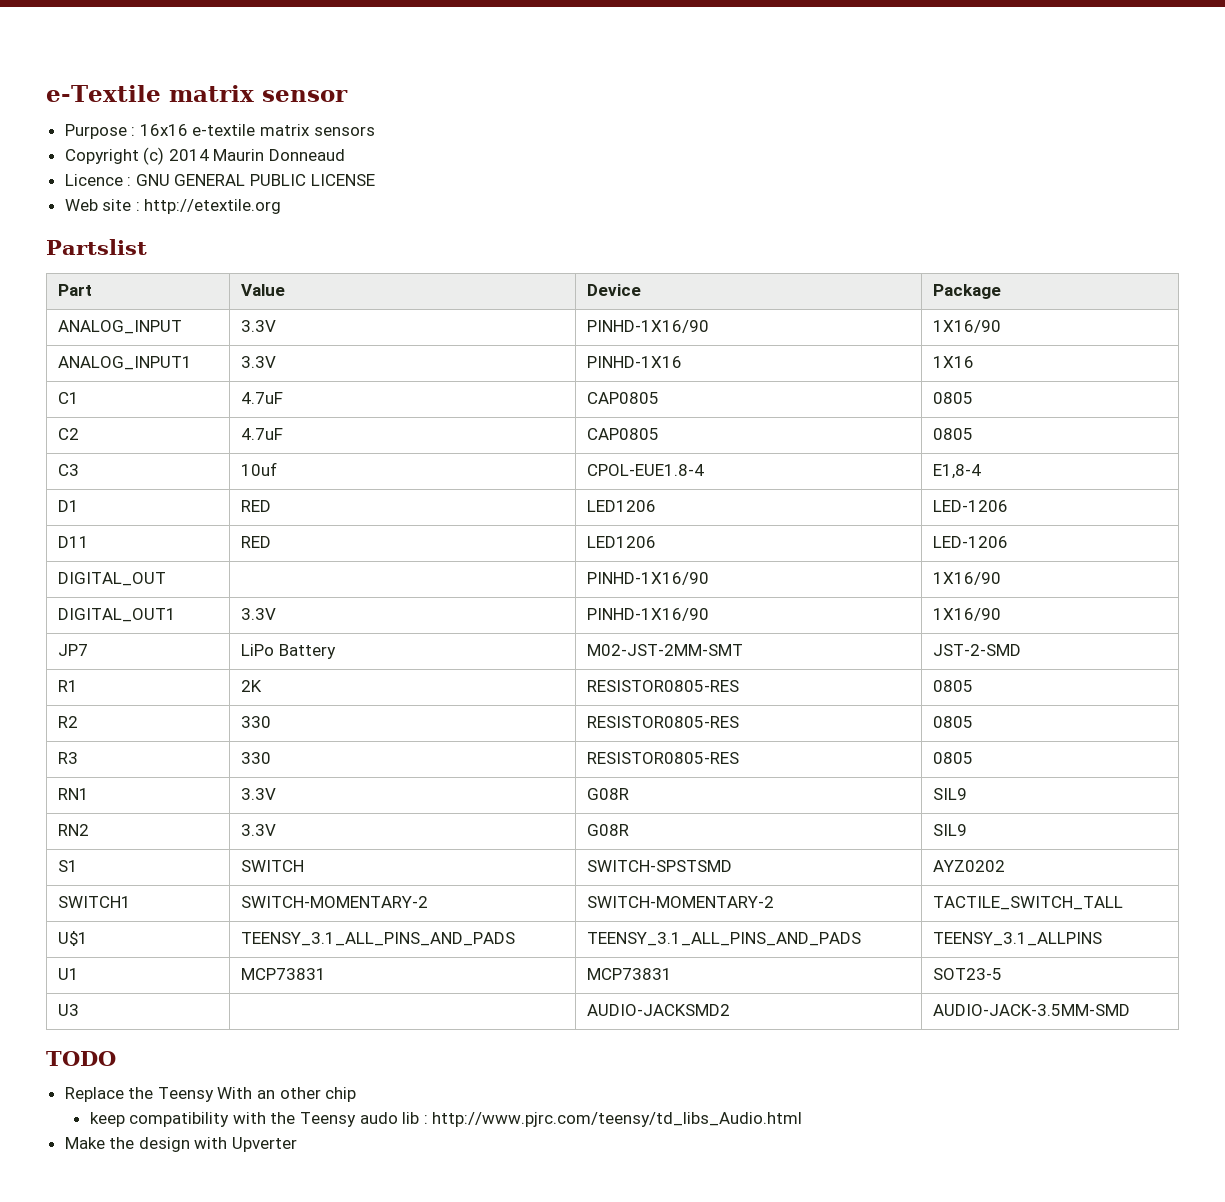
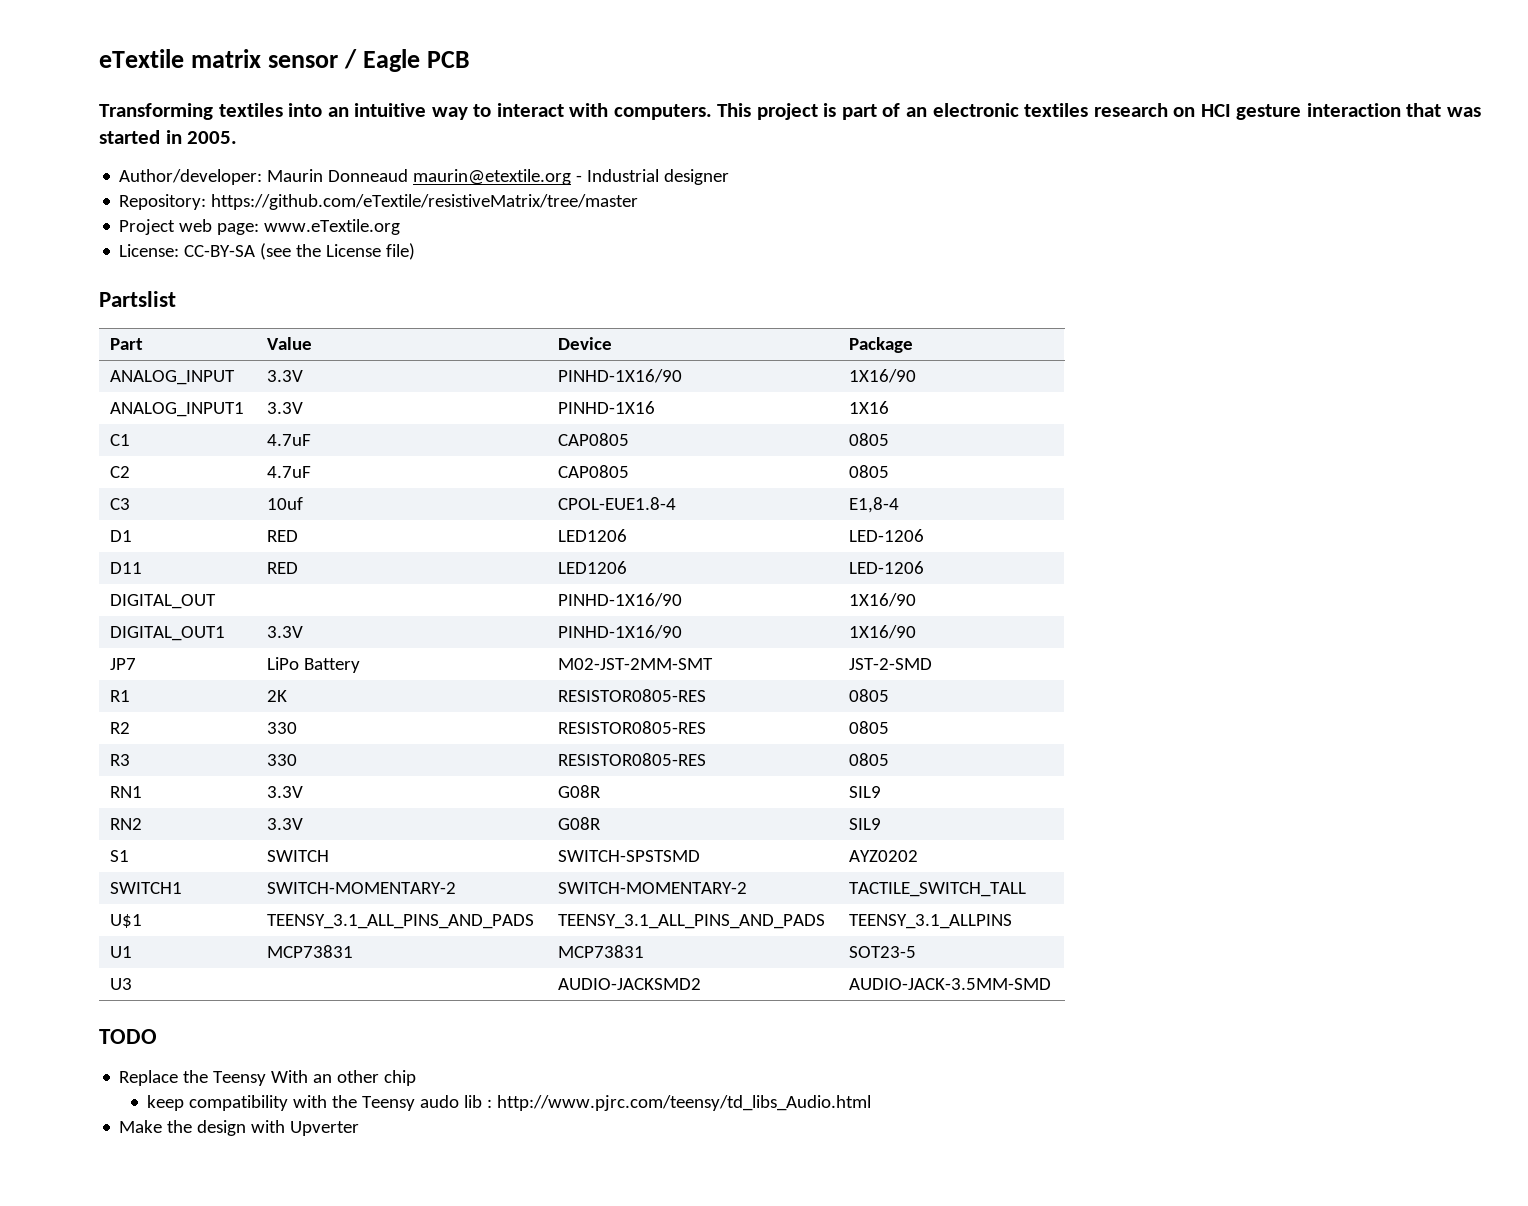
[46,85,161,102] e-Textile -> [99,49,184,68] eTextile
[64,124,375,139] [64,147,346,165] [64,174,375,186] [64,199,282,214] // Purpose : 16x16 e-textile matrix sensors // Copyright (c) 2014 Maurin Donneaud // Licence : GNU GENERAL PUBLIC LICENSE // Web site : http://etextile.org -> [344,49,471,72] [99,103,1481,120] [99,130,238,144] [119,169,730,185] [119,194,639,210] [119,219,401,235] [119,243,416,260] / Eagle PCB // Transforming textiles into an intuitive way to interact with computers. This project is part of an electronic textiles research on HCI gesture interaction that was started in 2005. // Author/developer: Maurin Donneaud maurin@etextile.org - Industrial designer // Repository: https://github.com/eTextile/resistiveMatrix/tree/master // Project web page: www.eTextile.org // License: CC-BY-SA (see the License file)

